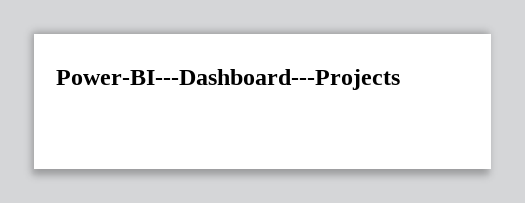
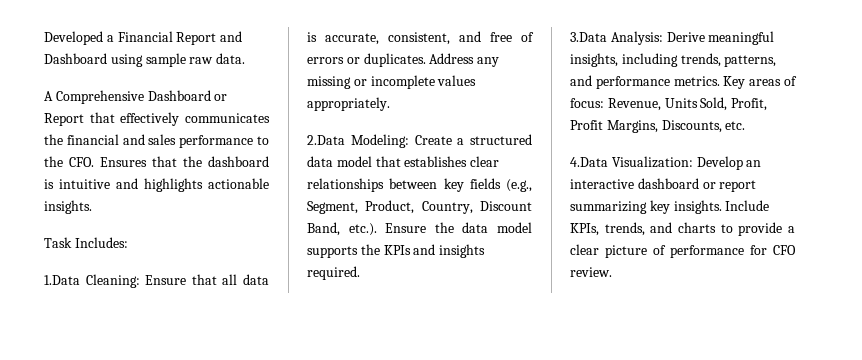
[56,69,400,90] Power-BI---Dashboard---Projects -> [44,31,243,45] [44,53,246,67] [44,90,228,104] [44,112,270,126] [44,134,269,148] [44,156,269,167] [44,178,269,192] [44,200,92,214] [44,237,128,248] [44,274,269,288] [307,31,534,45] [307,53,500,67] [307,75,477,89] [307,97,390,111] [307,134,532,148] [307,156,500,167] [307,178,532,192] [307,200,532,214] [307,222,532,236] [307,244,486,258] [307,266,360,280] [570,31,775,45] [570,53,777,67] [570,75,797,89] [570,97,768,111] [570,120,746,133] [570,156,762,170] [570,178,757,192] [570,200,770,214] [570,222,795,236] [570,244,796,258] [570,267,612,277] Developed a Financial Report and Dashboard using sample raw data. // A Comprehensive Dashboard or Report that effectively communicates the financial and sales performance to the CFO. Ensures that the dashboard is intuitive and highlights actionable insights. // Task Includes: // 1.Data Cleaning: Ensure that all data is accurate, consistent, and free of errors or duplicates. Address any missing or incomplete values appropriately. // 2.Data Modeling: Create a structured data model that establishes clear relationships between key fields (e.g., Segment, Product, Country, Discount Band, etc.). Ensure the data model supports the KPIs and insights required. // 3.Data Analysis: Derive meaningful insights, including trends, patterns, and performance metrics. Key areas of focus: Revenue, Units Sold, Profit, Profit Margins, Discounts, etc. // 4.Data Visualization: Develop an interactive dashboard or report summarizing key insights. Include KPIs, trends, and charts to provide a clear picture of performance for CFO review.

